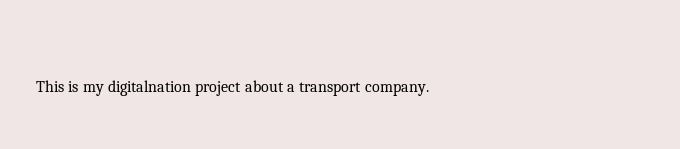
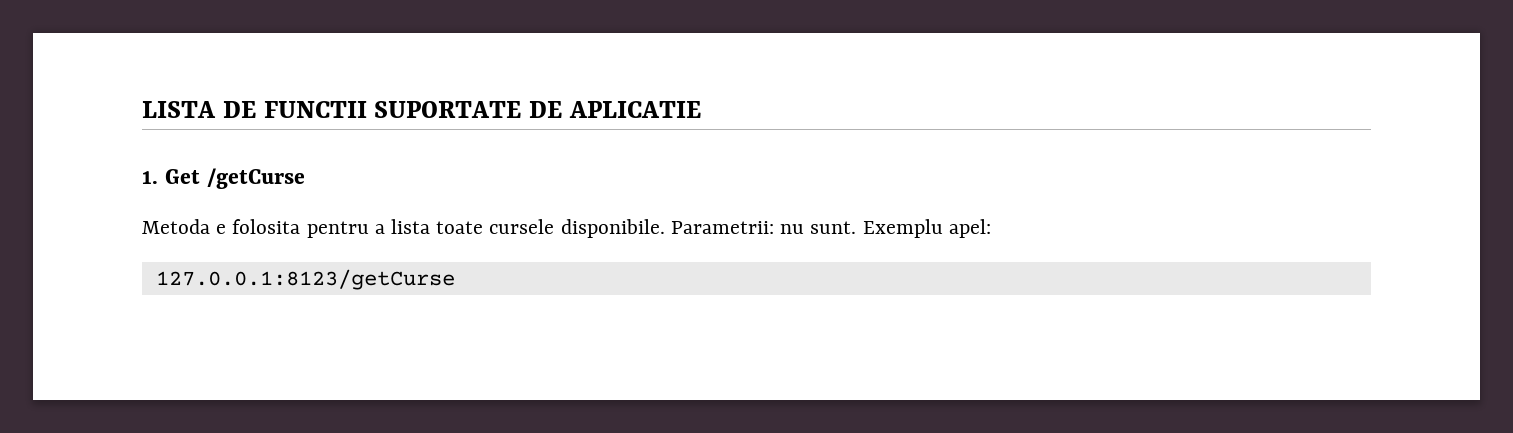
[36,80,429,96] This is my digitalnation project about a transport company. -> [142,101,702,118] [142,168,305,189] [142,219,991,238] [155,269,455,290] LISTA DE FUNCTII SUPORTATE DE APLICATIE // 1. Get /getCurse // Metoda e folosita pentru a lista toate cursele disponibile. Parametrii: nu sunt. Exemplu apel: // 127.0.0.1:8123/getCurse

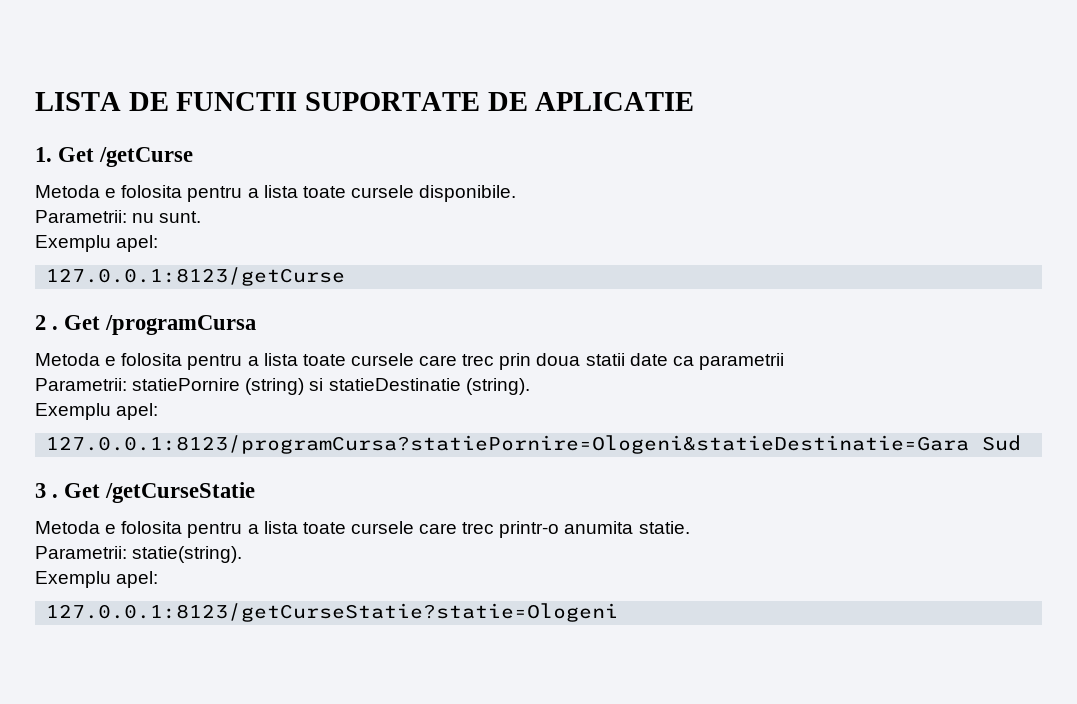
(665, 228) none -> (517, 193) //
(857, 227) none -> (202, 217) //
(455, 279) none -> [35,315,257,335] [35,353,784,370] [35,378,530,395] [35,403,159,420] [46,435,1022,454] [35,482,256,503] [35,521,690,538] [35,546,243,563] [35,571,159,588] [46,603,619,622] // 2 . Get /programCursa // Metoda e folosita pentru a lista toate cursele care trec prin doua statii date ca parametrii // Parametrii: statiePornire (string) si statieDestinatie (string). // Exemplu apel: // 127.0.0.1:8123/programCursa?statiePornire=Ologeni&statieDestinatie=Gara Sud // 3 . Get /getCurseStatie // Metoda e folosita pentru a lista toate cursele care trec printr-o anumita statie. // Parametrii: statie(string). // Exemplu apel: // 127.0.0.1:8123/getCurseStatie?statie=Ologeni

